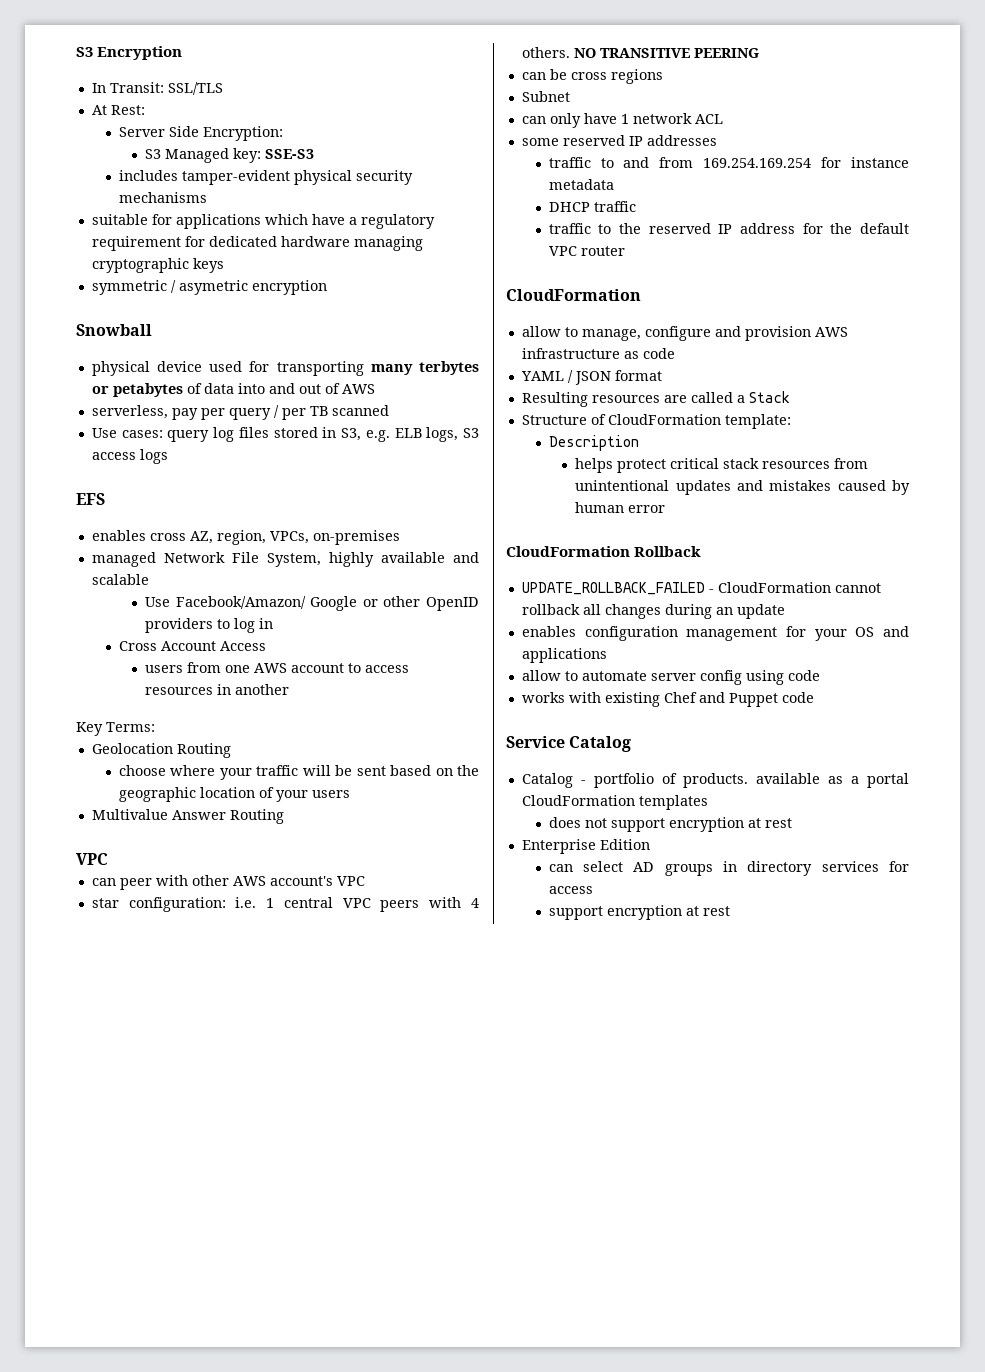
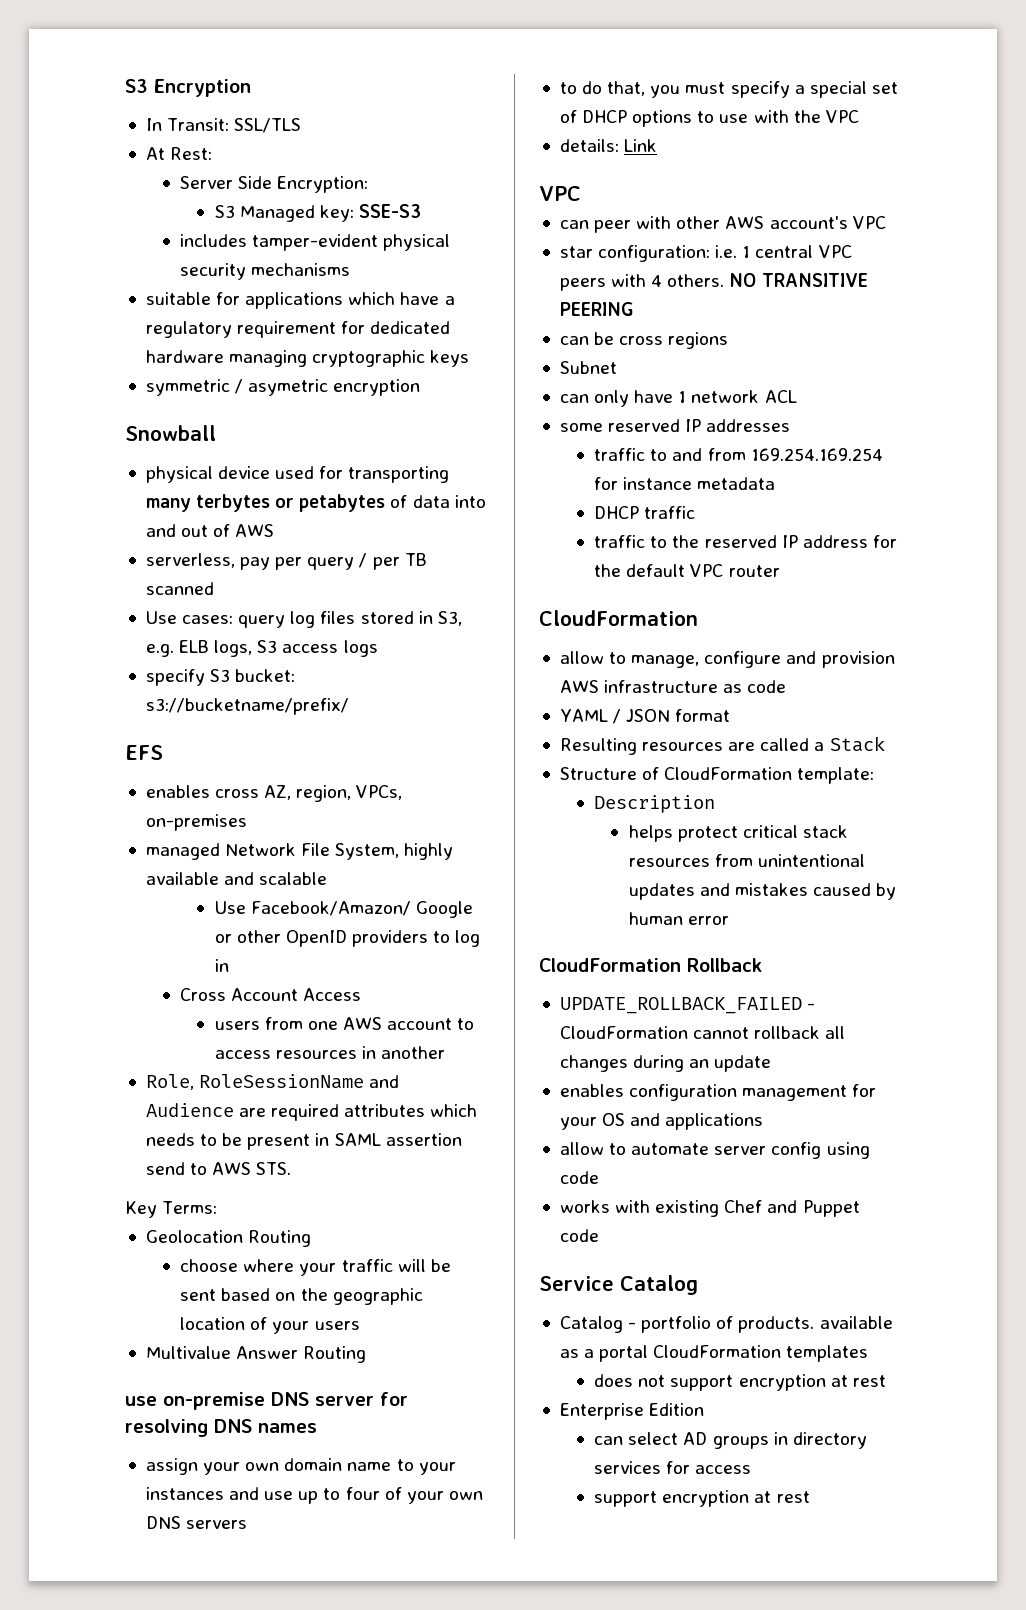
(168, 456) none -> [145,669,296,686] [145,698,349,715] // specify S3 bucket: s3://bucketname/prefix/
(290, 689) none -> [145,1074,400,1090] [145,1103,478,1121] [145,1133,462,1150] [145,1162,292,1175] // Role, RoleSessionName and Audience are required attributes which needs to be present in SAML assertion send to AWS STS.
(284, 816) none -> [125,1392,408,1410] [125,1419,317,1437] [145,1458,456,1475] [145,1487,483,1504] [145,1516,248,1529] [559,81,898,98] [559,110,859,127] [559,139,658,152] // use on-premise DNS server for resolving DNS names // assign your own domain name to your instances and use up to four of your own DNS servers // to do that, you must specify a special set of DHCP options to use with the VPC // details: Link

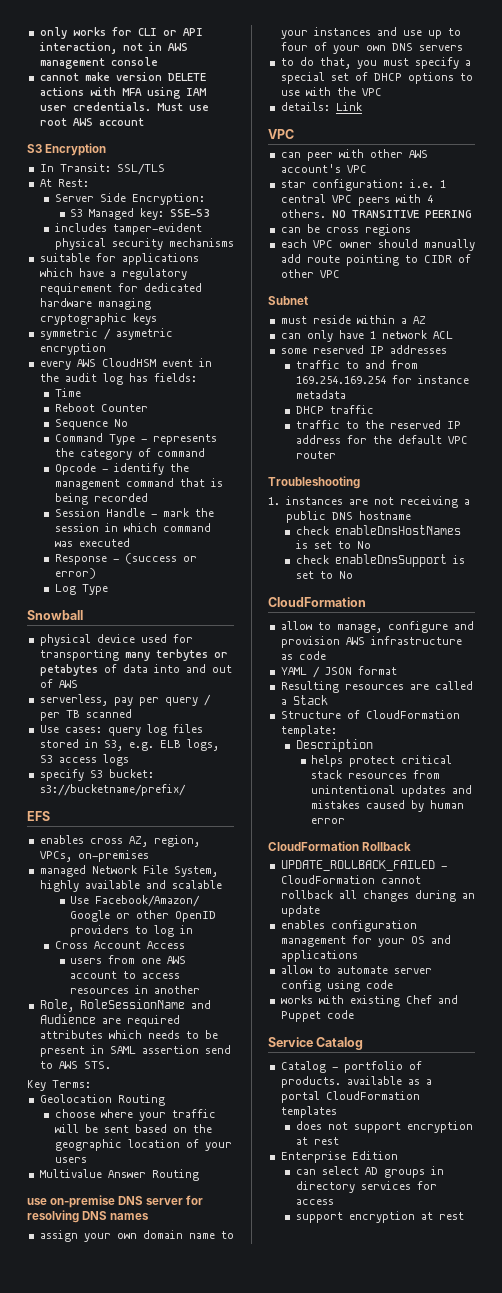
(125, 86) none -> [39,27,203,39] [39,42,188,54] [39,57,158,69] [39,72,206,81] [39,87,206,99] [39,102,209,111] [39,118,144,126] only works for CLI or API interaction, not in AWS management console // cannot make version DELETE actions with MFA using IAM user credentials. Must use root AWS account //
(421, 387) none -> [39,358,212,370] [39,373,197,385] [54,388,81,397] [54,403,148,412] [54,419,128,430] [54,433,217,445] [54,448,205,460] [54,463,189,475] [54,478,223,490] [54,493,148,505] [54,508,214,517] [54,523,211,532] [54,538,130,547] [54,553,197,565] [54,568,96,579] [54,584,108,595] // every AWS CloudHSM event in the audit log has fields: // Time // Reboot Counter // Sequence No // Command Type - represents the category of command // Opcode - identify the management command that is being recorded // Session Handle - mark the session in which command was executed // Response - (success or error) // Log Type
[559,361,617,374] Subnet -> [280,239,475,251] [280,254,471,266] [280,269,340,278] [268,296,308,305] [280,315,426,324] each VPC owner should manually add route pointing to CIDR of other VPC // Subnet // must reside within a AZ
(780, 571) none -> [268,476,360,489] [268,496,470,508] [285,511,411,523] [295,525,461,535] [295,540,371,549] [295,554,465,567] [295,571,353,579] // Troubleshooting // 1. instances are not receiving a public DNS hostname // check enableDnsHostNames is set to No // check enableDnsSupport is set to No

